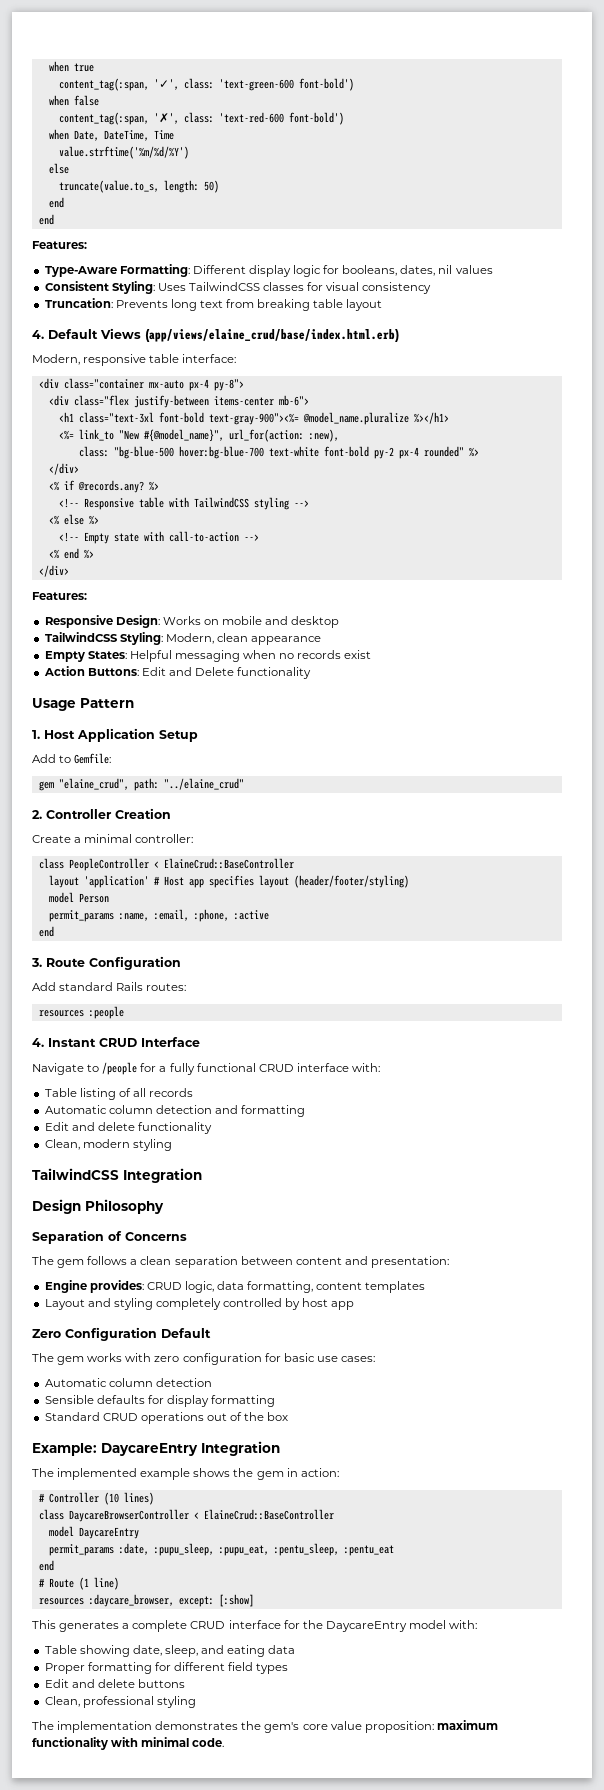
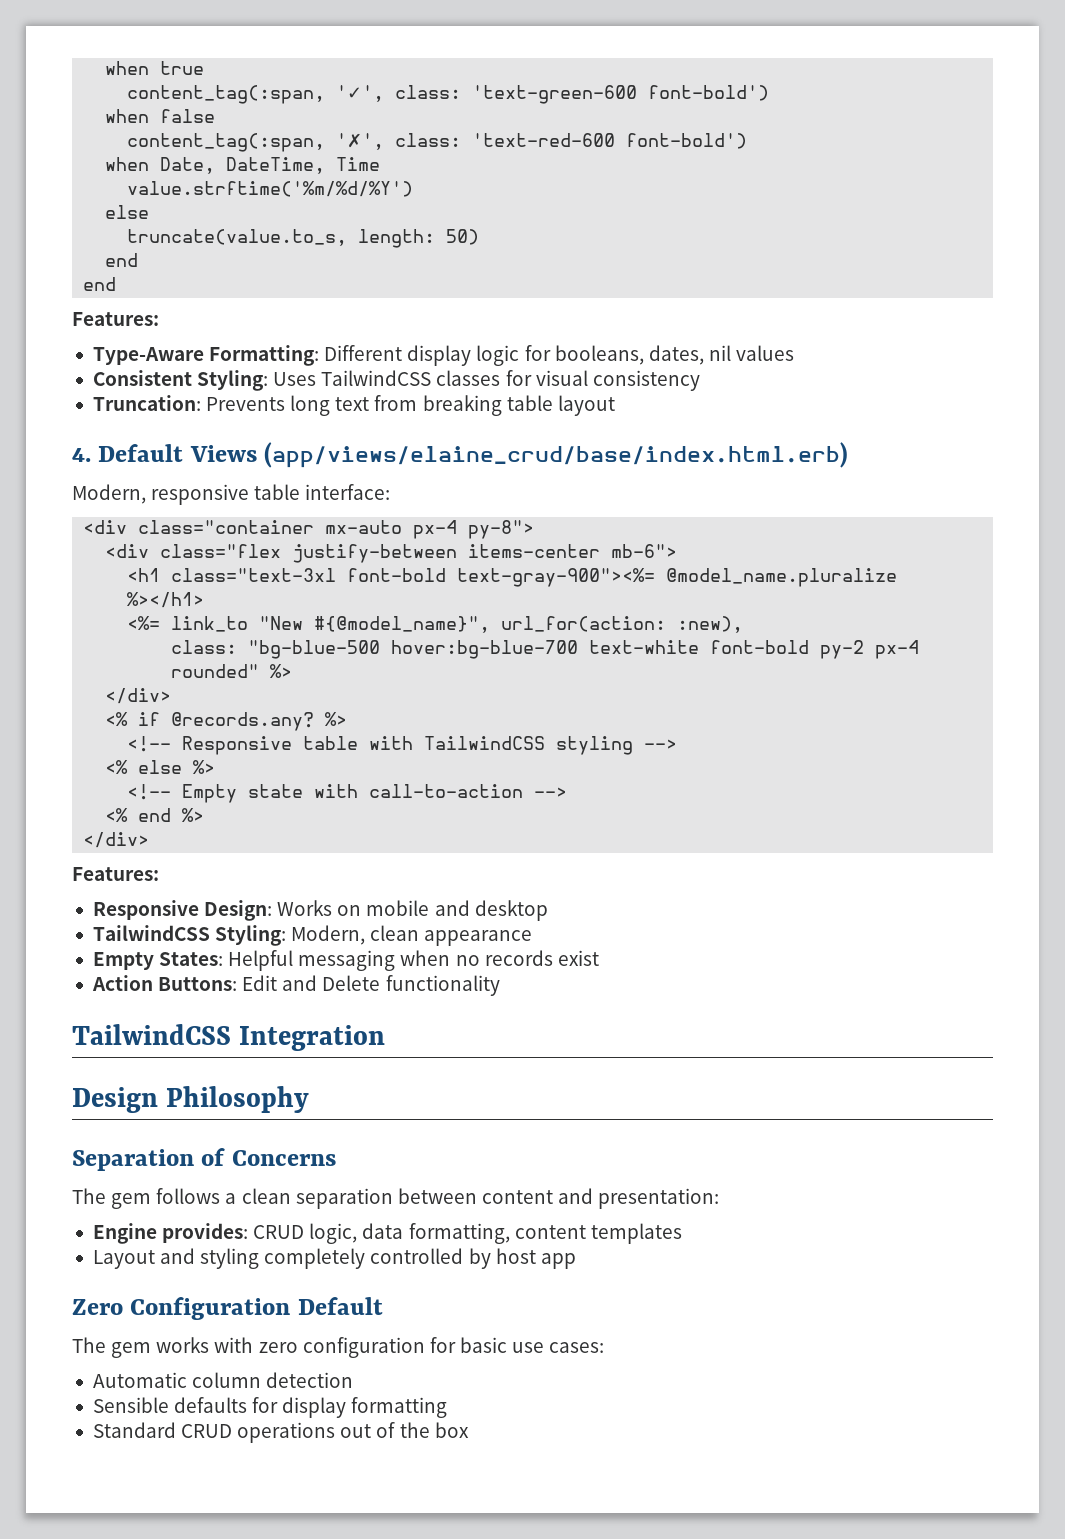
[32,698,134,711] [32,728,198,742] [32,753,112,764] [38,778,244,791] [32,808,171,819] [32,834,194,843] [38,858,294,871] [48,875,409,888] [48,892,109,903] [48,909,269,922] [38,926,54,937] [31,956,181,970] [32,982,187,991] [38,1006,124,1019] [32,1037,200,1047] [32,1062,380,1075] [44,1088,194,1100] [44,1105,306,1117] [44,1122,212,1134] [44,1139,172,1151] // Usage Pattern // 1. Host Application Setup // Add to Gemfile: // gem "elaine_crud", path: "../elaine_crud" // 2. Controller Creation // Create a minimal controller: // class PeopleController < ElaineCrud::BaseController // layout 'application' # Host app specifies layout (header/footer/styling) // model Person // permit_params :name, :email, :phone, :active // end // 3. Route Configuration // Add standard Rails routes: // resources :people // 4. Instant CRUD Interface // Navigate to /people for a fully functional CRUD interface with: // Table listing of all records // Automatic column detection and formatting // Edit and delete functionality // Clean, modern styling -> (500, 985) none
[32,1441,280,1456] [32,1468,339,1480] [38,1492,154,1505] [38,1509,334,1522] [48,1526,139,1539] [48,1543,394,1556] [38,1560,54,1571] [38,1577,119,1590] [38,1594,254,1607] [32,1620,478,1632] [44,1645,296,1657] [44,1662,289,1674] [44,1679,185,1688] [44,1696,196,1708] [32,1720,498,1733] [32,1737,225,1750] // Example: DaycareEntry Integration // The implemented example shows the gem in action: // # Controller (10 lines) // class DaycareBrowserController < ElaineCrud::BaseController // model DaycareEntry // permit_params :date, :pupu_sleep, :pupu_eat, :pentu_sleep, :pentu_eat // end // # Route (1 line) // resources :daycare_browser, except: [:show] // This generates a complete CRUD interface for the DaycareEntry model with: // Table showing date, sleep, and eating data // Proper formatting for different field types // Edit and delete buttons // Clean, professional styling // The implementation demonstrates the gem's core value proposition: maximum functionality with minimal code. -> (469, 1430) none

